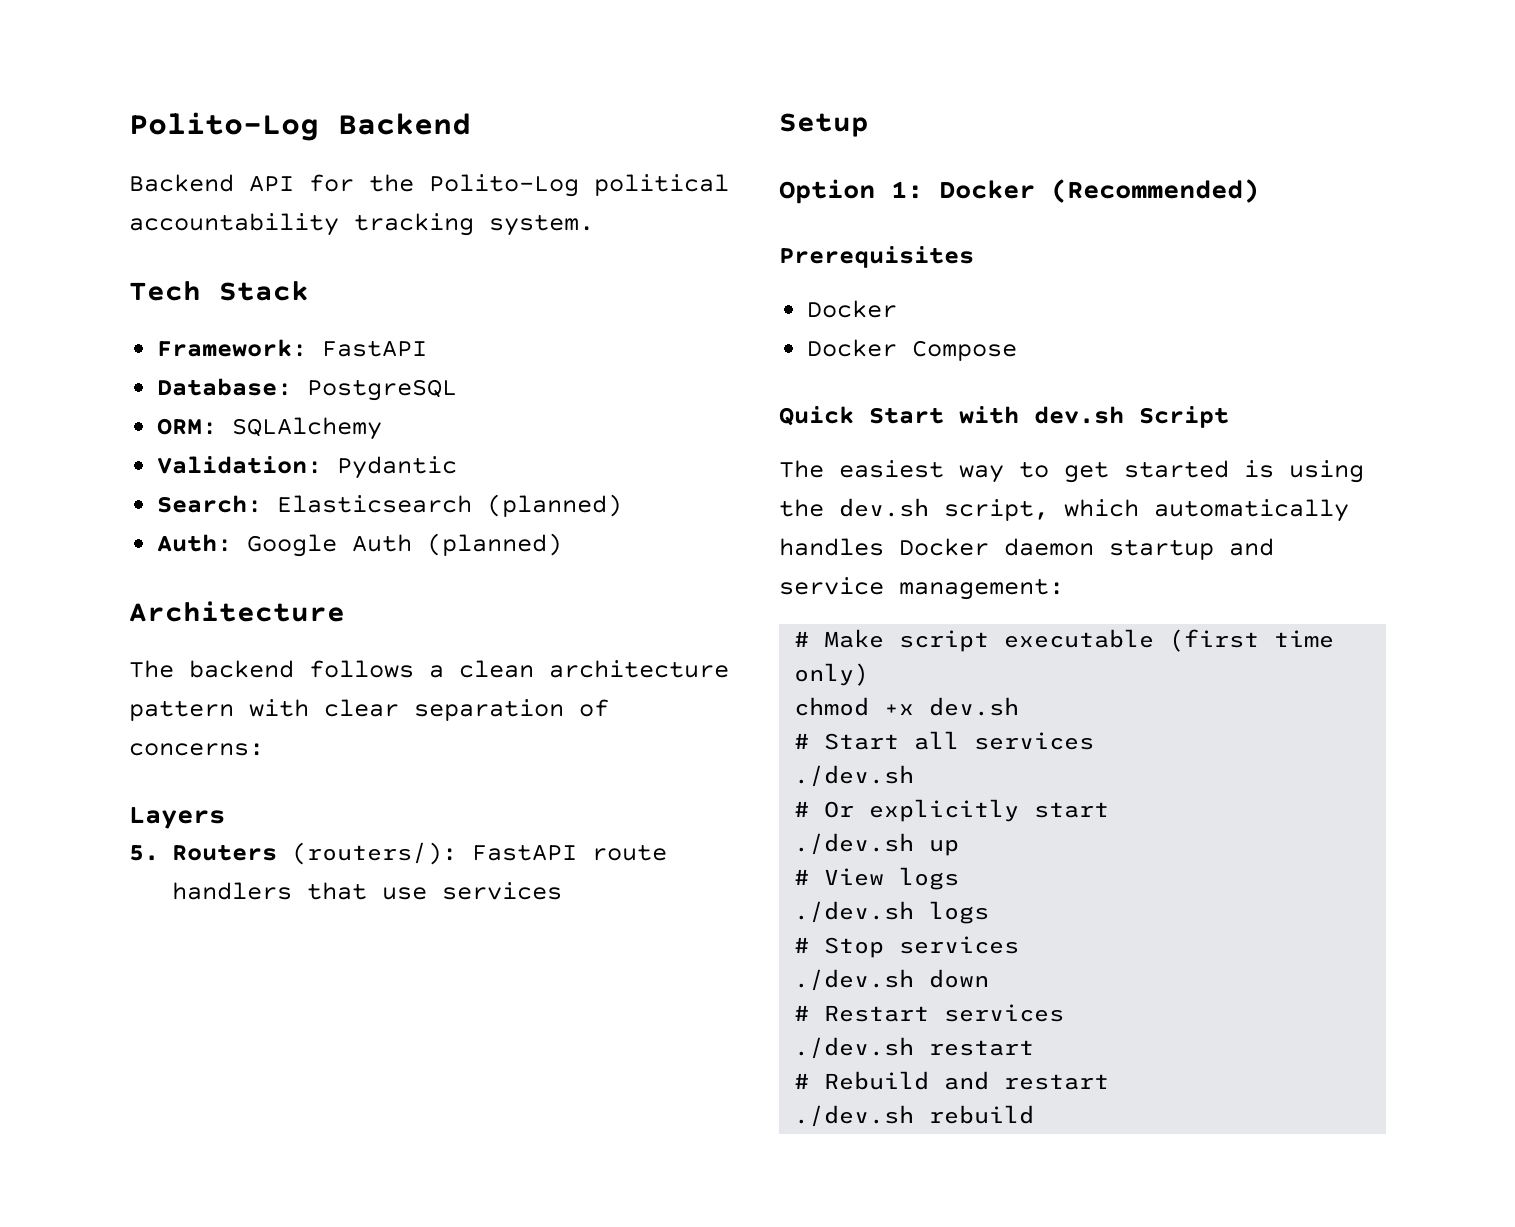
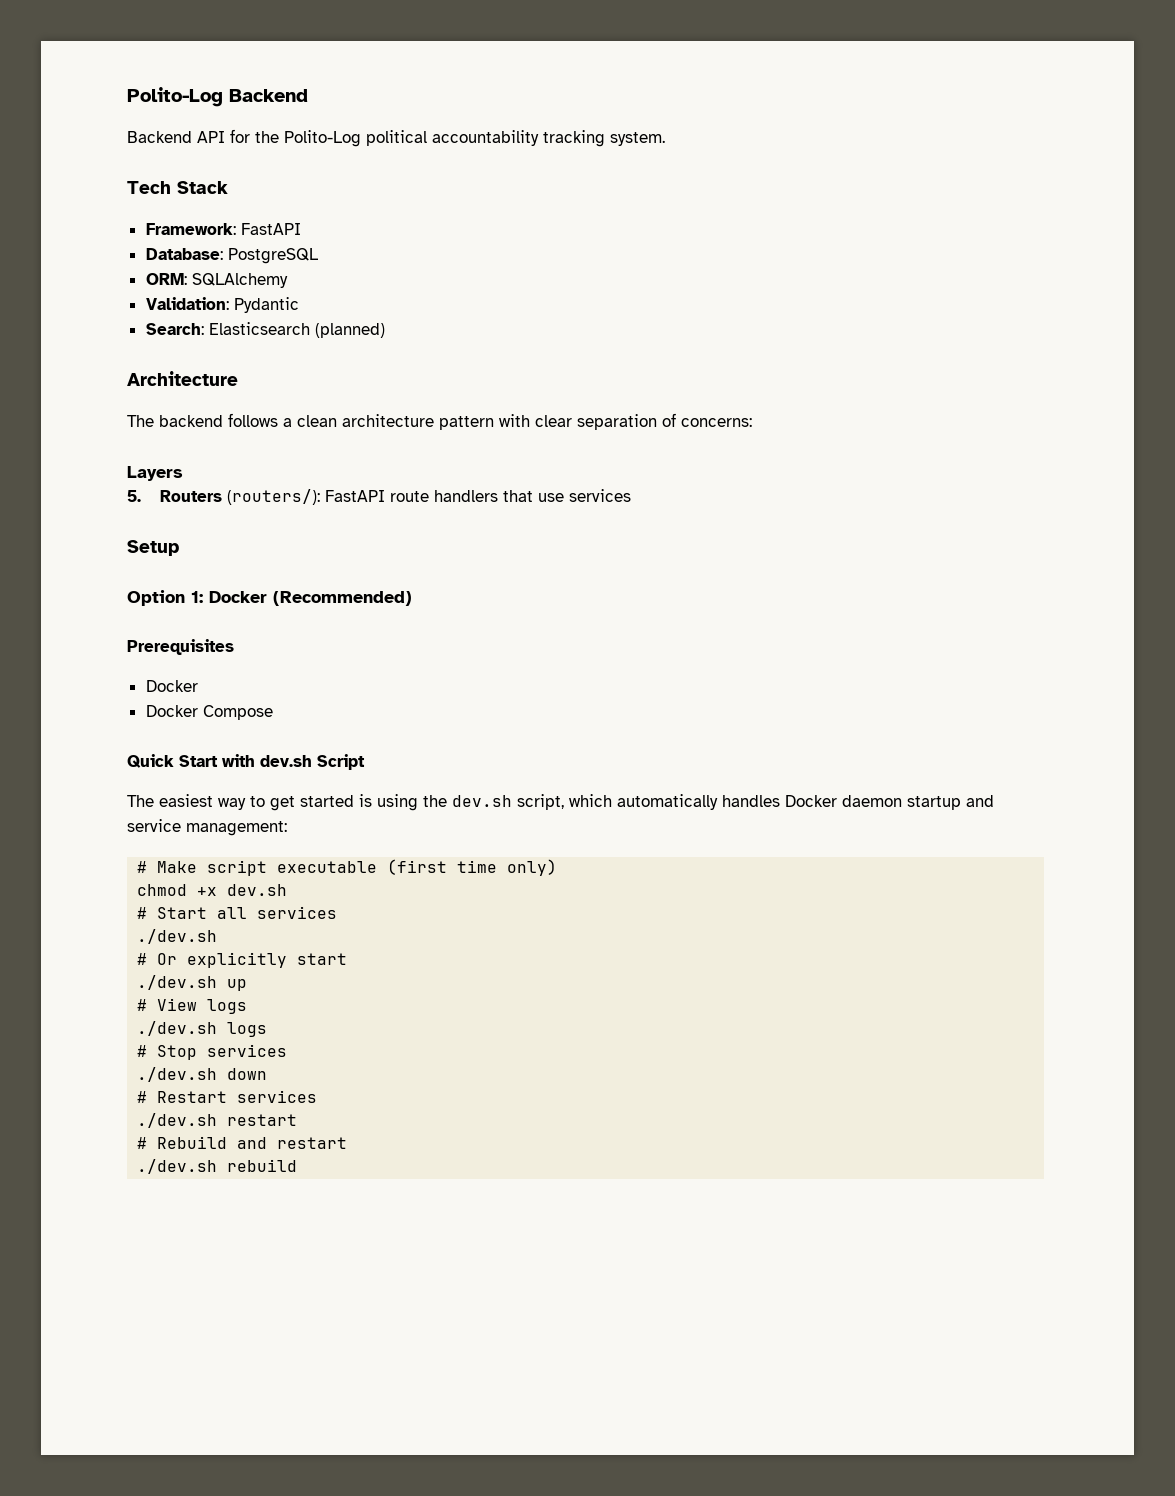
[157,533,563,557] // Auth: Google Auth (planned) -> (385, 330) none

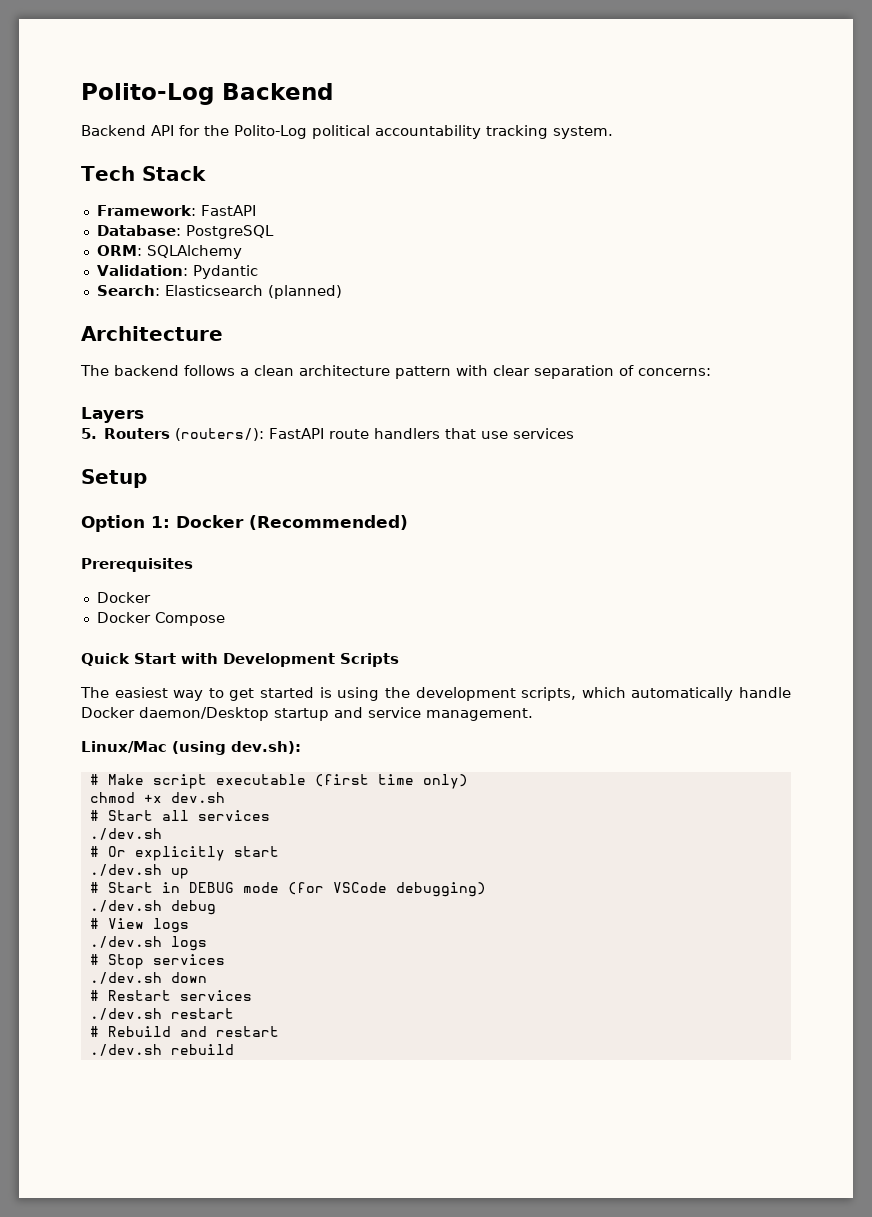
[260,754,365,770] dev.sh Script -> [223,653,399,667] Development Scripts
[452,794,994,810] [127,819,287,836] dev.sh script, which automatically handles Docker daemon startup and service management: -> [415,687,792,701] [81,707,533,721] [81,741,301,755] development scripts, which automatically handle Docker daemon/Desktop startup and service management. // Linux/Mac (using dev.sh):
(248, 985) none -> [89,882,486,897] [89,900,216,915] // # Start in DEBUG mode (for VSCode debugging) // ./dev.sh debug

